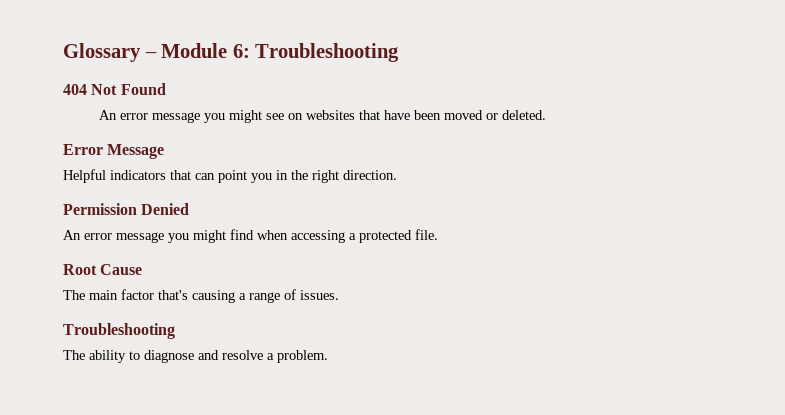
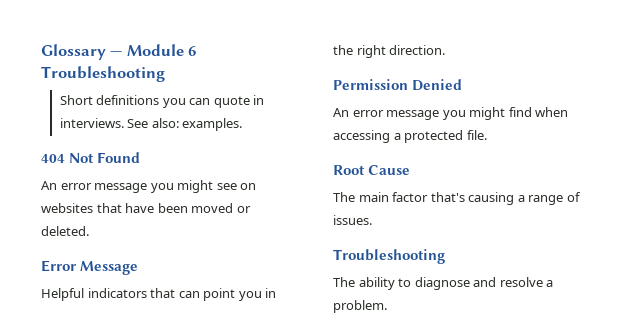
[144,43,400,62] – Module 6: Troubleshooting -> [110,44,197,56] [41,66,165,82] [59,95,265,108] [59,118,243,131] — Module 6 Troubleshooting // Short definitions you can quote in interviews. See also: examples.

